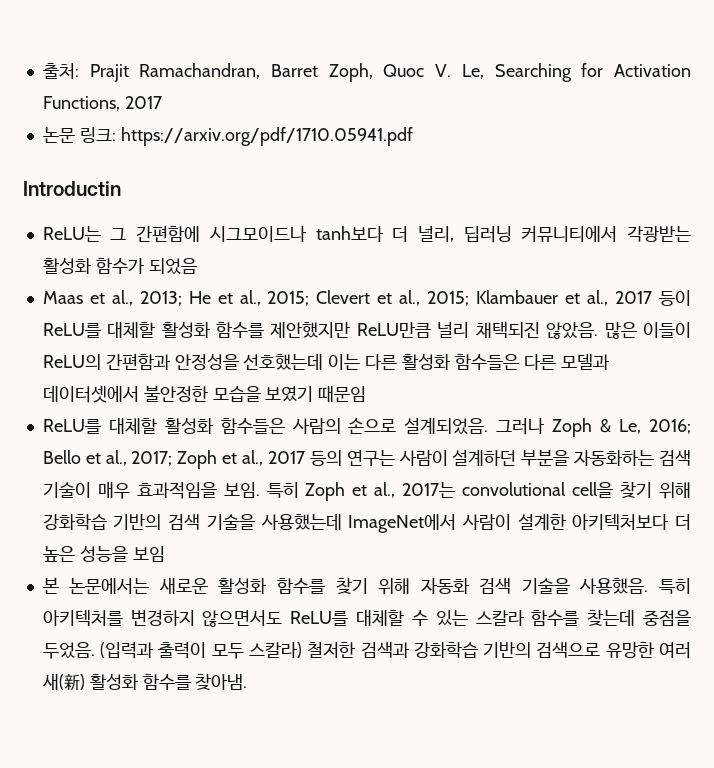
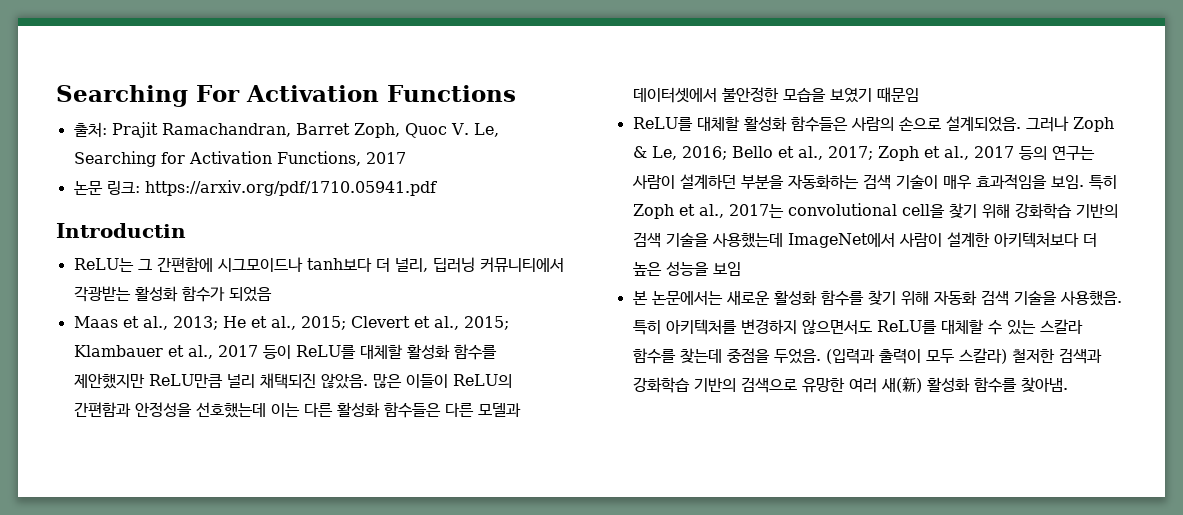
(42, 71) none -> [56,85,516,107] Searching For Activation Functions //

